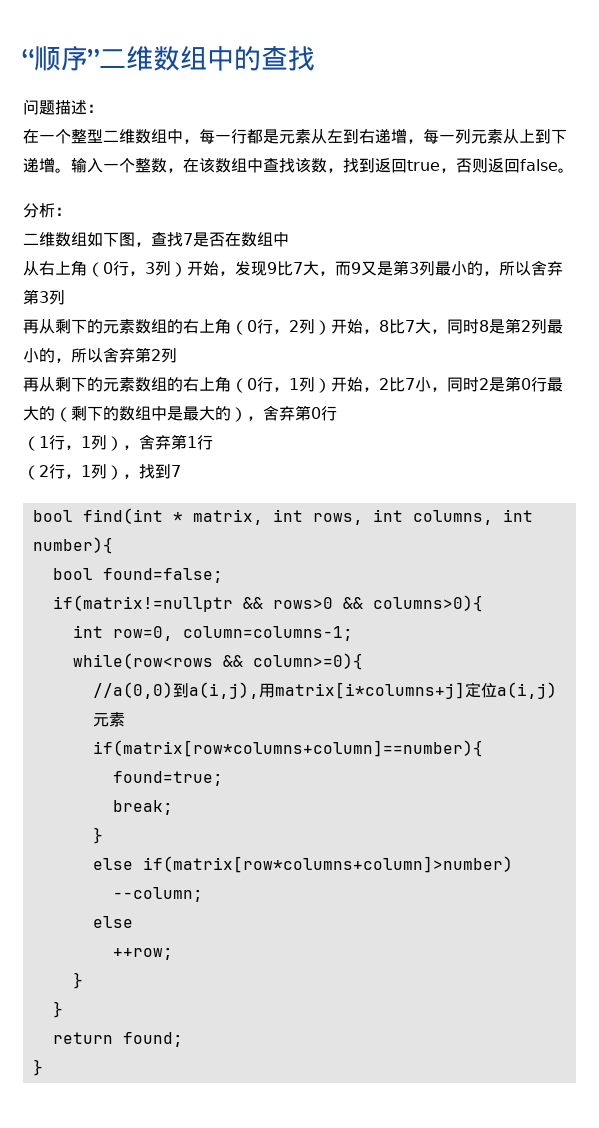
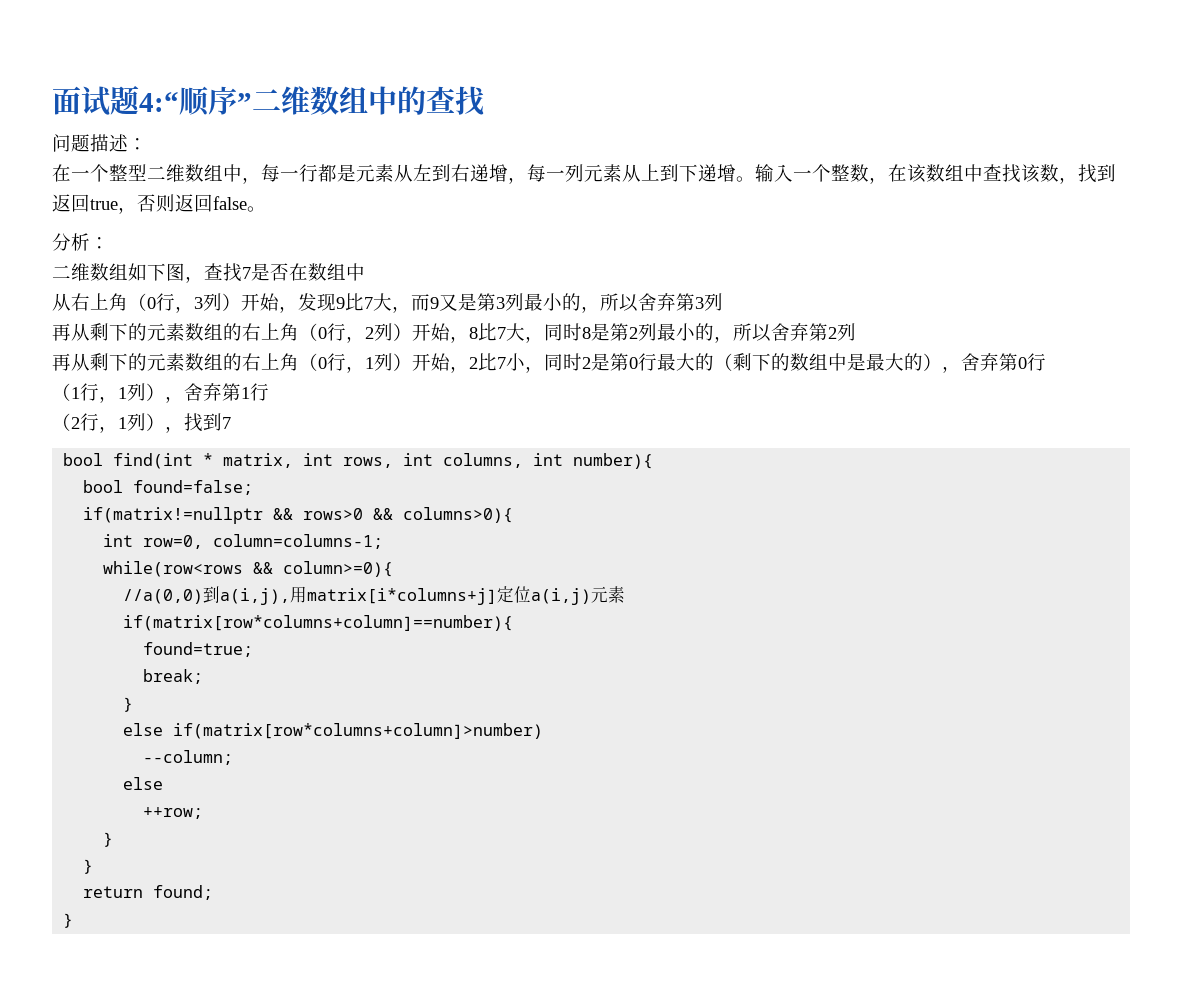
[22,49,34,68] “ -> [52,85,179,116] 面试题4:“

